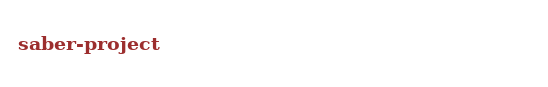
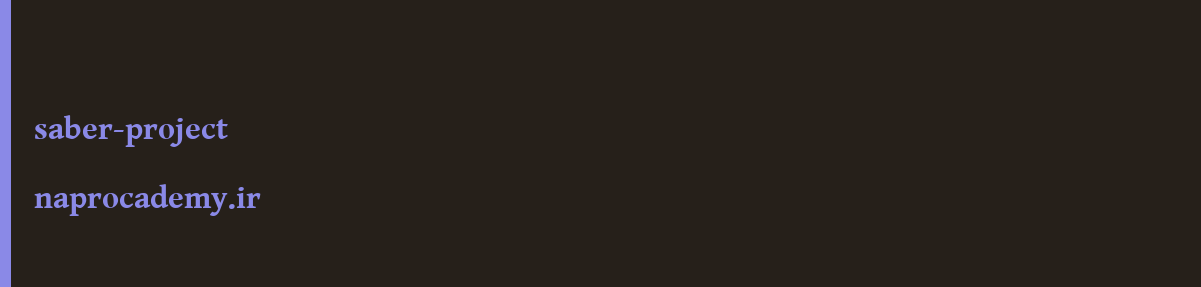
(160, 45) none -> [34,184,261,216] // naprocademy.ir

